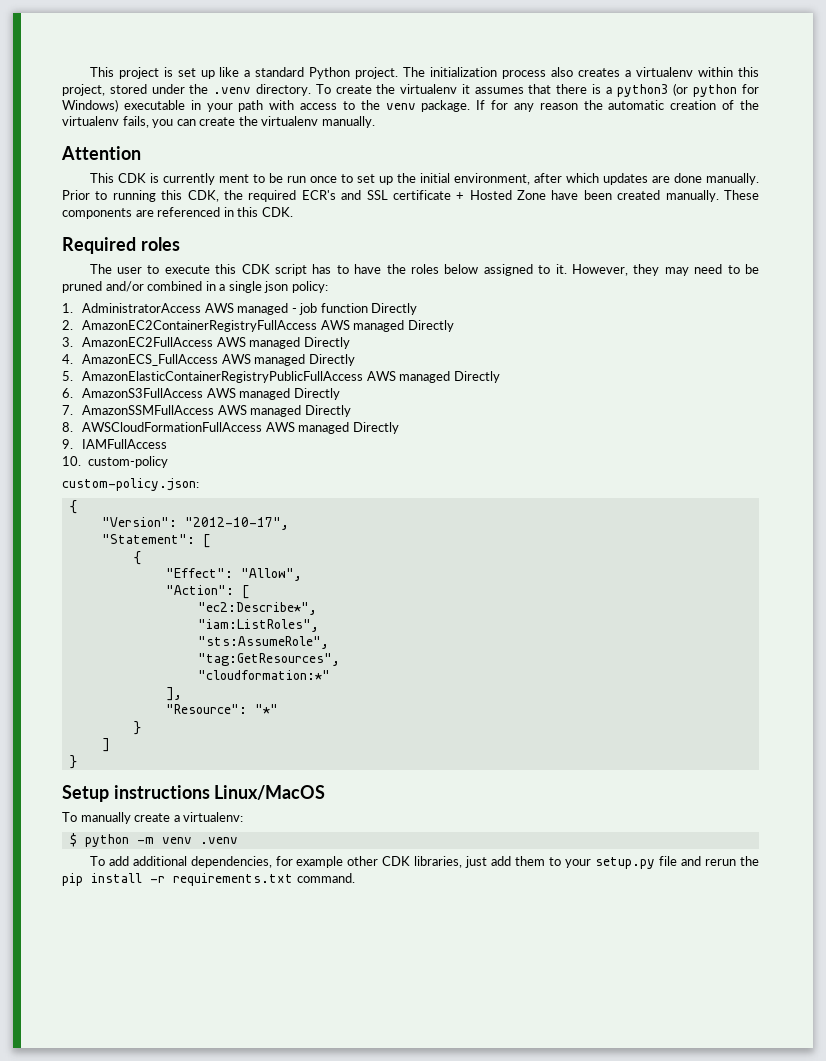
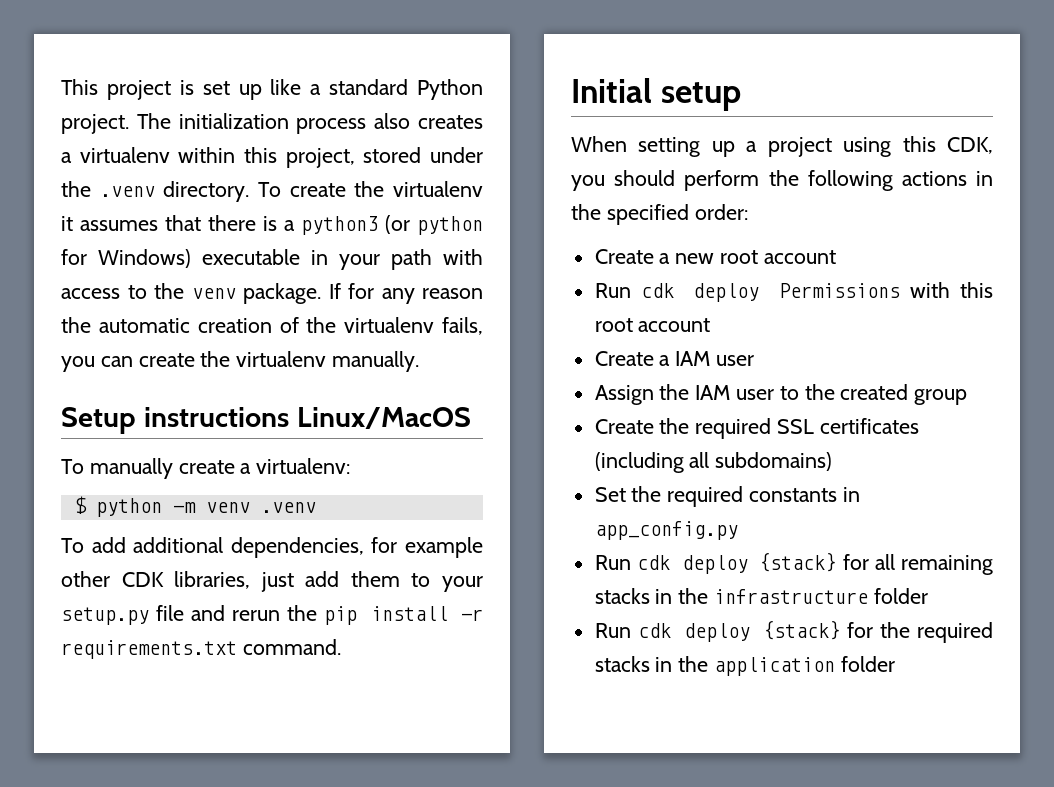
[61,146,141,160] [89,173,759,185] [62,190,760,202] [62,207,293,219] [62,237,180,254] [89,264,759,276] [62,281,328,293] [62,303,418,315] [62,320,454,332] [62,337,350,349] [62,354,355,366] [62,371,500,383] [62,388,340,400] [62,405,351,417] [62,422,399,434] [62,439,168,449] [62,456,168,468] [62,478,199,491] [69,500,77,514] [101,517,289,530] [101,534,210,548] [133,551,141,565] [165,568,302,581] [165,585,249,599] [197,602,317,615] [197,619,319,632] [197,636,329,649] [197,653,340,666] [197,670,330,680] [165,687,182,701] [165,704,278,714] [133,721,141,735] [101,738,110,752] [69,755,77,769] // Attention // This CDK is currently ment to be run once to set up the initial environment, after which updates are done manually. Prior to running this CDK, the required ECR's and SSL certificate + Hosted Zone have been created manually. These components are referenced in this CDK. // Required roles // The user to execute this CDK script has to have the roles below assigned to it. However, they may need to be pruned and/or combined in a single json policy: // 1. AdministratorAccess AWS managed - job function Directly // 2. AmazonEC2ContainerRegistryFullAccess AWS managed Directly // 3. AmazonEC2FullAccess AWS managed Directly // 4. AmazonECS_FullAccess AWS managed Directly // 5. AmazonElasticContainerRegistryPublicFullAccess AWS managed Directly // 6. AmazonS3FullAccess AWS managed Directly // 7. AmazonSSMFullAccess AWS managed Directly // 8. AWSCloudFormationFullAccess AWS managed Directly // 9. IAMFullAccess // 10. custom-policy // custom-policy.json: // { // "Version": "2012-10-17", // "Statement": [ // { // "Effect": "Allow", // "Action": [ // "ec2:Describe*", // "iam:ListRoles", // "sts:AssumeRole", // "tag:GetResources", // "cloudformation:*" // ], // "Resource": "*" // } // ] // } -> (420, 361) none
(355, 878) none -> [571,78,742,111] [571,136,994,157] [571,170,993,191] [571,204,748,225] [594,249,836,264] [594,282,993,302] [594,318,711,332] [594,351,755,366] [594,384,968,405] [594,418,919,439] [594,452,833,473] [594,486,860,507] [594,521,738,540] [594,552,993,575] [594,588,928,604] [594,620,993,643] [594,656,895,676] // Initial setup // When setting up a project using this CDK, you should perform the following actions in the specified order: // Create a new root account // Run cdk deploy Permissions with this root account // Create a IAM user // Assign the IAM user to the created group // Create the required SSL certificates (including all subdomains) // Set the required constants in app_config.py // Run cdk deploy {stack} for all remaining stacks in the infrastructure folder // Run cdk deploy {stack} for the required stacks in the application folder

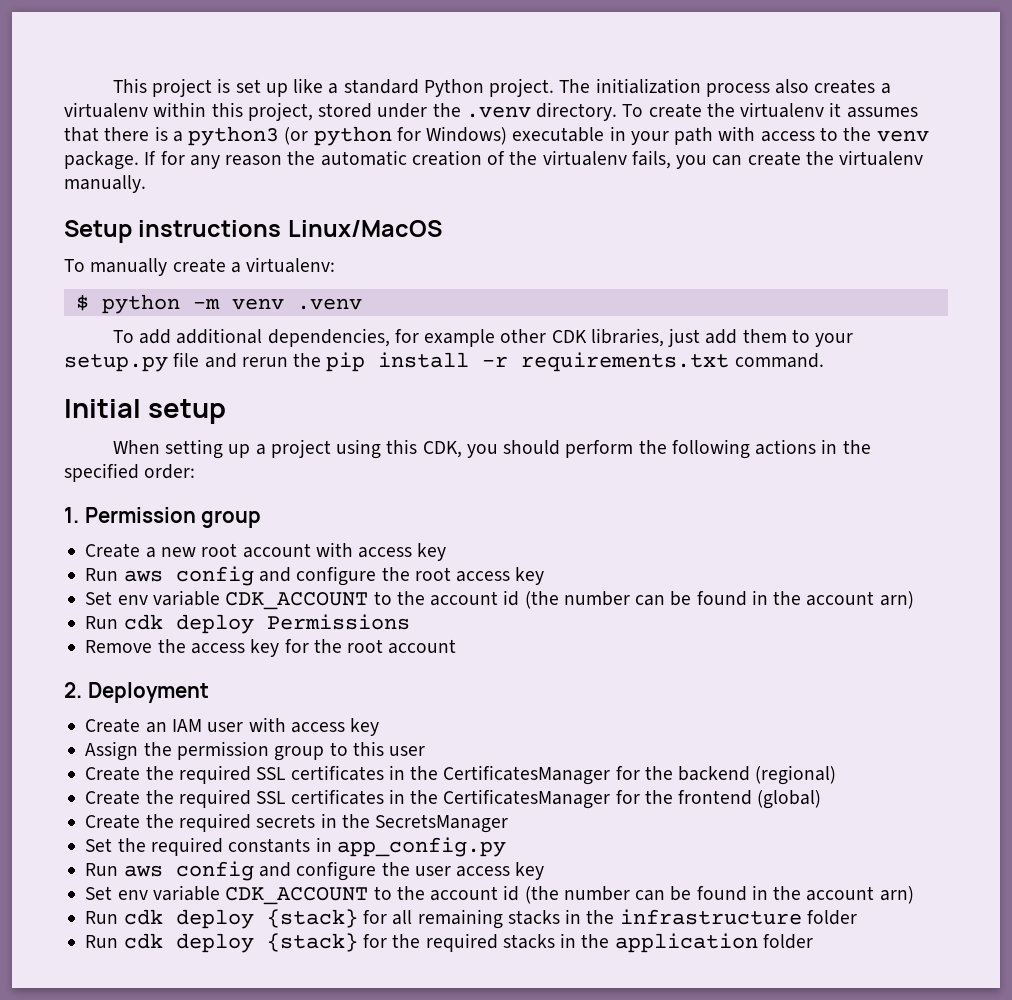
(748, 212) none -> [64,507,262,528] // 1. Permission group
[594,282,993,302] [594,318,711,332] [594,351,755,366] // Run cdk deploy Permissions with this root account // Create a IAM user -> [315,542,447,561] [85,566,545,586] [85,590,914,610] [85,614,410,634] [85,639,457,657] [64,682,209,703] [85,717,380,736] with access key // Run aws config and configure the root access key // Set env variable CDK_ACCOUNT to the account id (the number can be found in the account arn) // Run cdk deploy Permissions // Remove the access key for the root account // 2. Deployment // Create an IAM user with access key
[695,384,968,405] [594,418,919,439] [594,452,833,473] IAM user to the created group // Create the required SSL certificates (including all subdomains) -> [176,741,426,761] [85,765,837,785] [85,789,822,809] [85,813,509,833] permission group to this user // Create the required SSL certificates in the CertificatesManager for the backend (regional) // Create the required SSL certificates in the CertificatesManager for the frontend (global) // Create the required secrets in the SecretsManager
(738, 530) none -> [85,861,545,881] [85,885,914,905] // Run aws config and configure the user access key // Set env variable CDK_ACCOUNT to the account id (the number can be found in the account arn)

